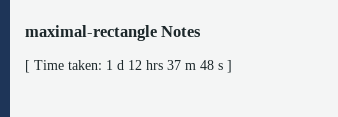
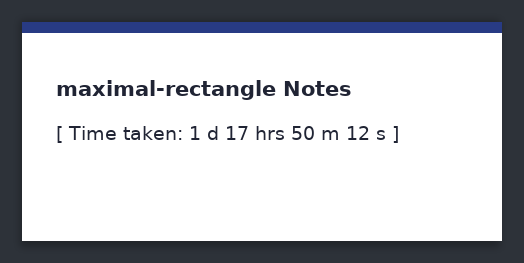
[128,60,214,70] 12 hrs 37 m 48 -> [224,126,370,140] 17 hrs 50 m 12

